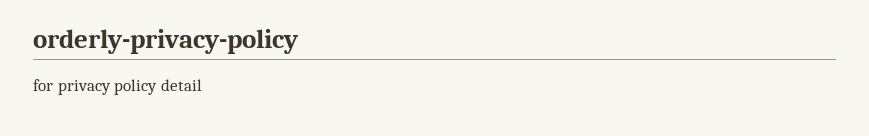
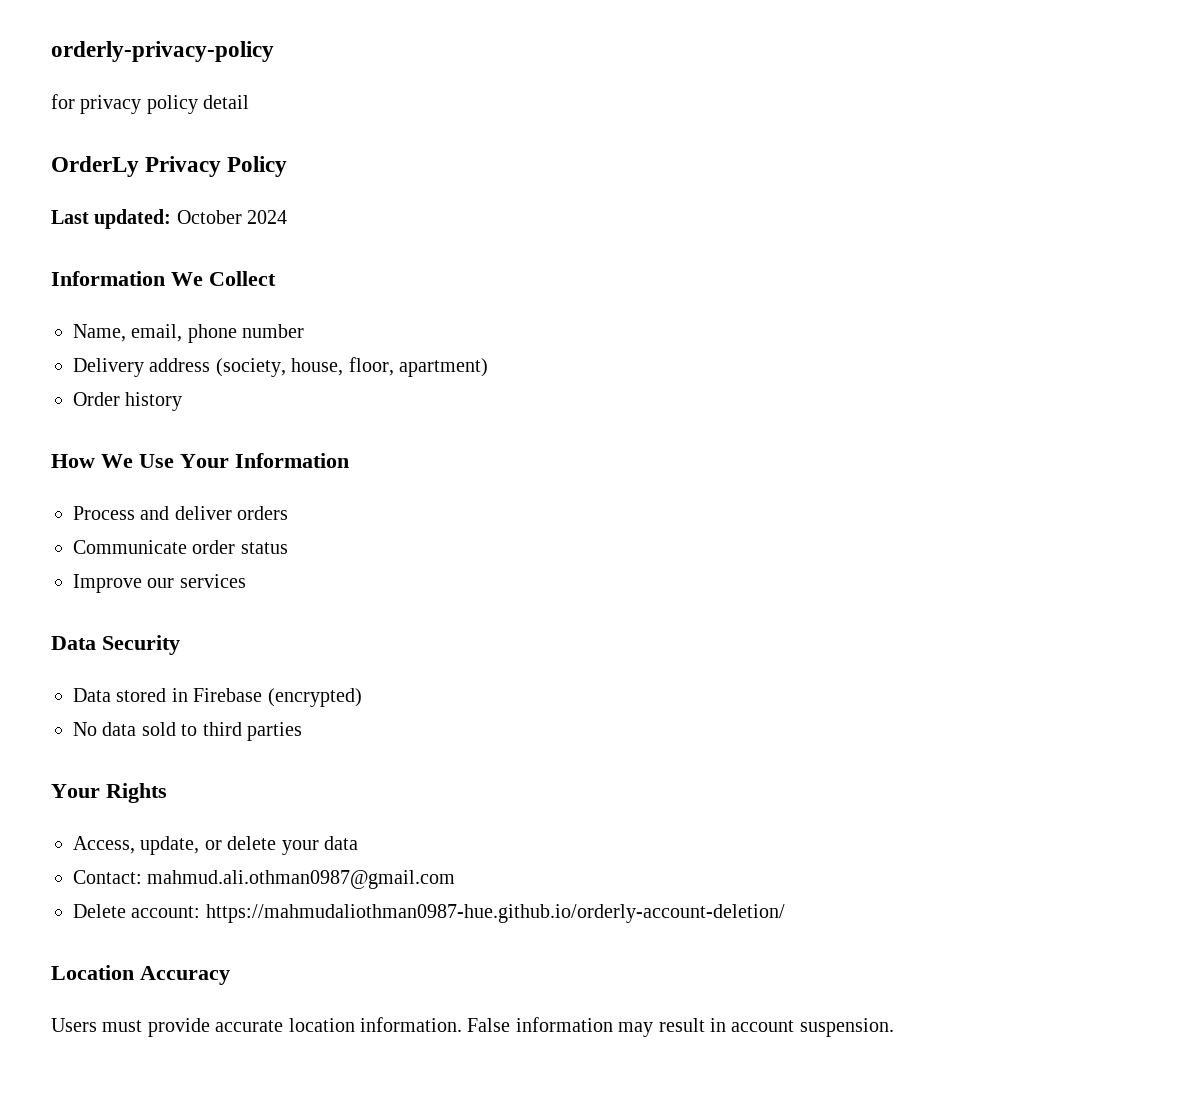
(202, 85) none -> [51,156,288,177] [51,209,288,229] [51,271,276,286] [73,324,305,343] [73,357,488,377] [73,392,183,411] [51,453,349,468] [73,506,289,520] [73,540,288,554] [73,574,246,593] [51,635,180,655] [73,688,362,707] [73,722,302,741] [51,783,167,803] [73,836,358,855] [73,870,456,889] [73,904,785,923] [51,965,230,985] [51,1017,894,1037] // OrderLy Privacy Policy // Last updated: October 2024 // Information We Collect // Name, email, phone number // Delivery address (society, house, floor, apartment) // Order history // How We Use Your Information // Process and deliver orders // Communicate order status // Improve our services // Data Security // Data stored in Firebase (encrypted) // No data sold to third parties // Your Rights // Access, update, or delete your data // Contact: mahmud.ali.othman0987@gmail.com // Delete account: https://mahmudaliothman0987-hue.github.io/orderly-account-deletion/ // Location Accuracy // Users must provide accurate location information. False information may result in account suspension.

